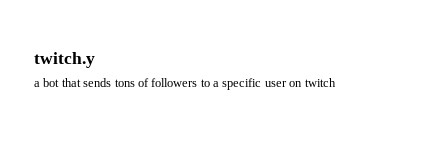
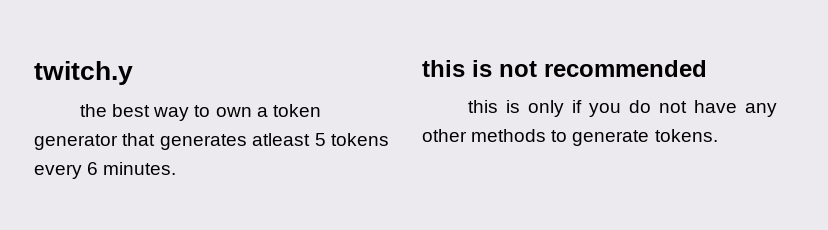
[34,78,336,90] a bot that sends tons of followers to a specific user on twitch -> [79,104,321,121] [34,133,389,150] [34,162,177,179] [422,60,707,77] [467,100,777,117] [422,129,718,146] the best way to own a token generator that generates atleast 5 tokens every 6 minutes. // this is not recommended // this is only if you do not have any other methods to generate tokens.

